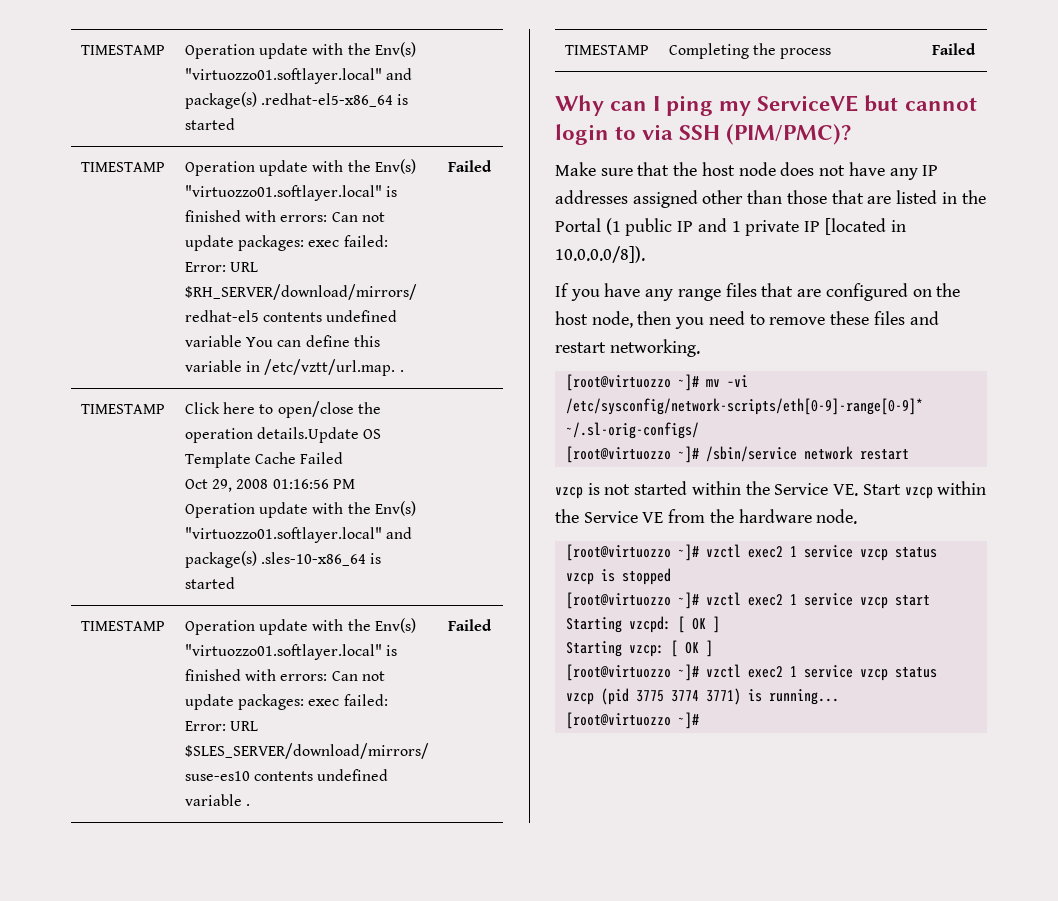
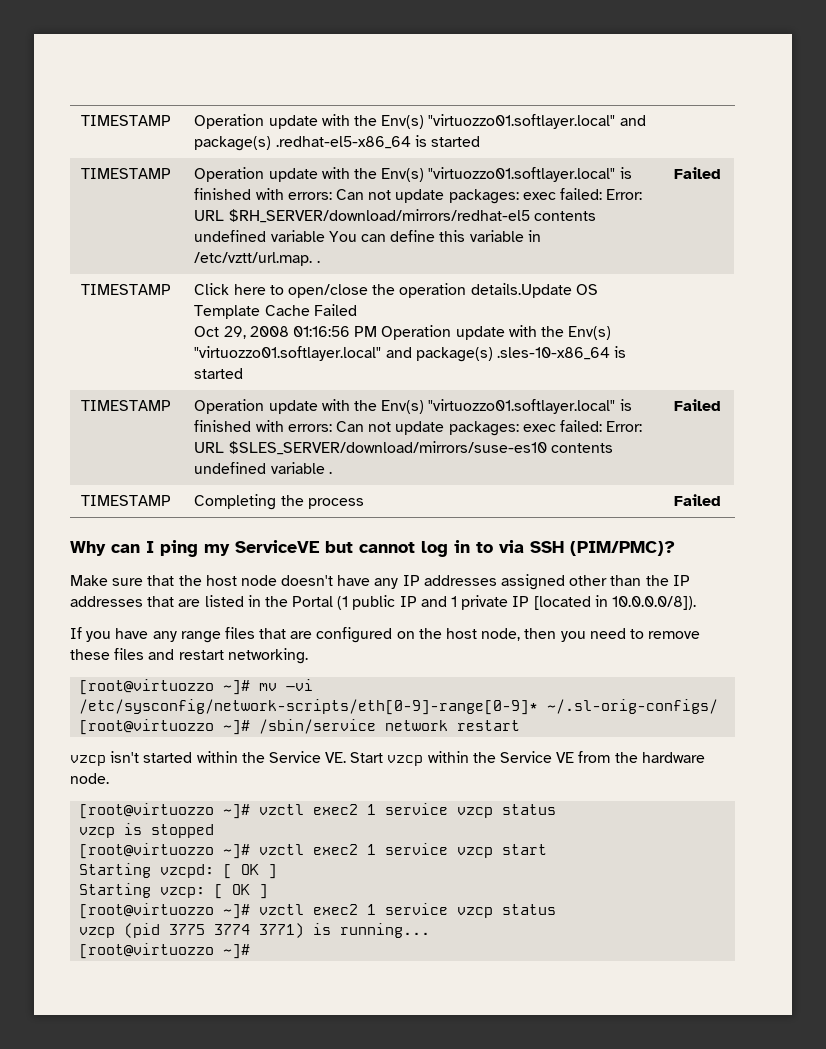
[555,124,609,145] login -> [421,540,470,557] log in
[780,162,846,176] does not -> [281,575,334,586] doesn't
[786,190,827,204] those -> [645,575,690,586] [70,596,143,607] the IP addresses
[587,483,631,495] is not -> [110,751,140,763] isn't

